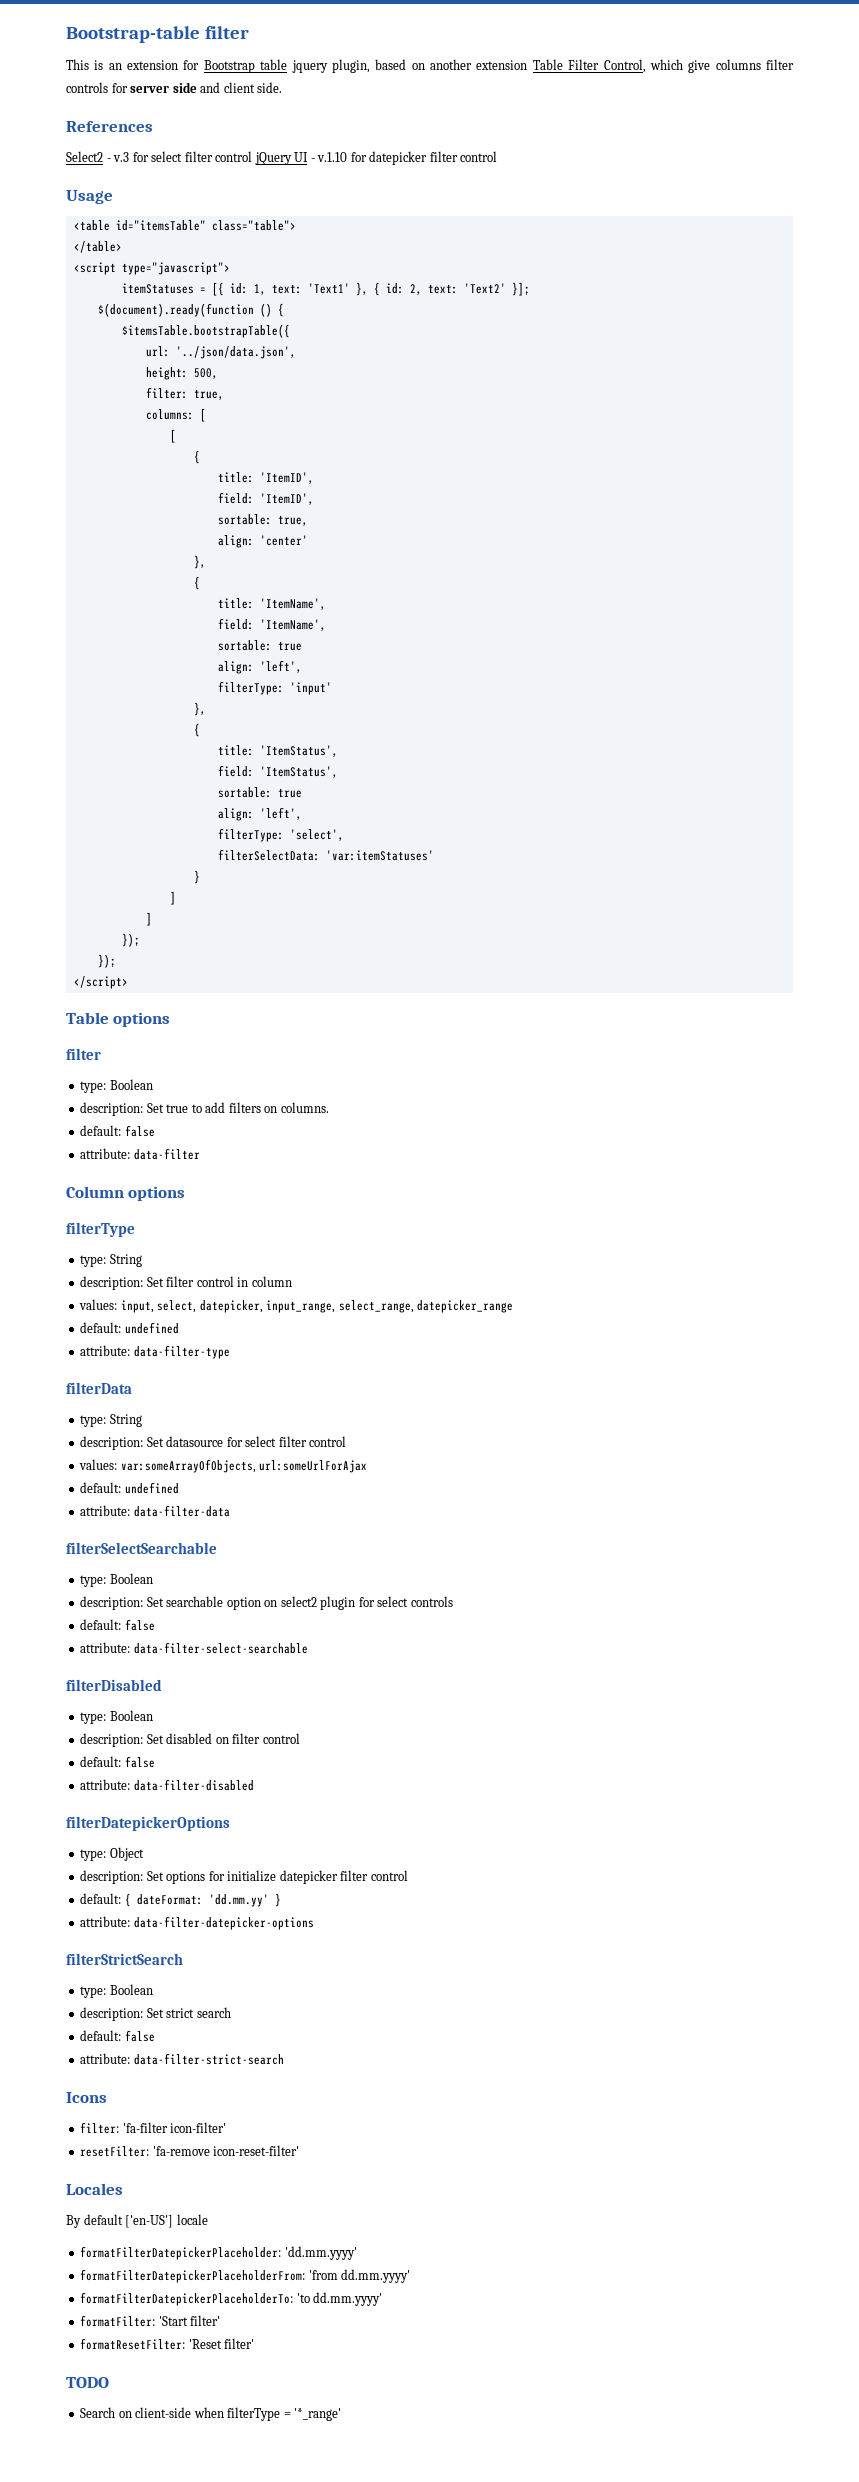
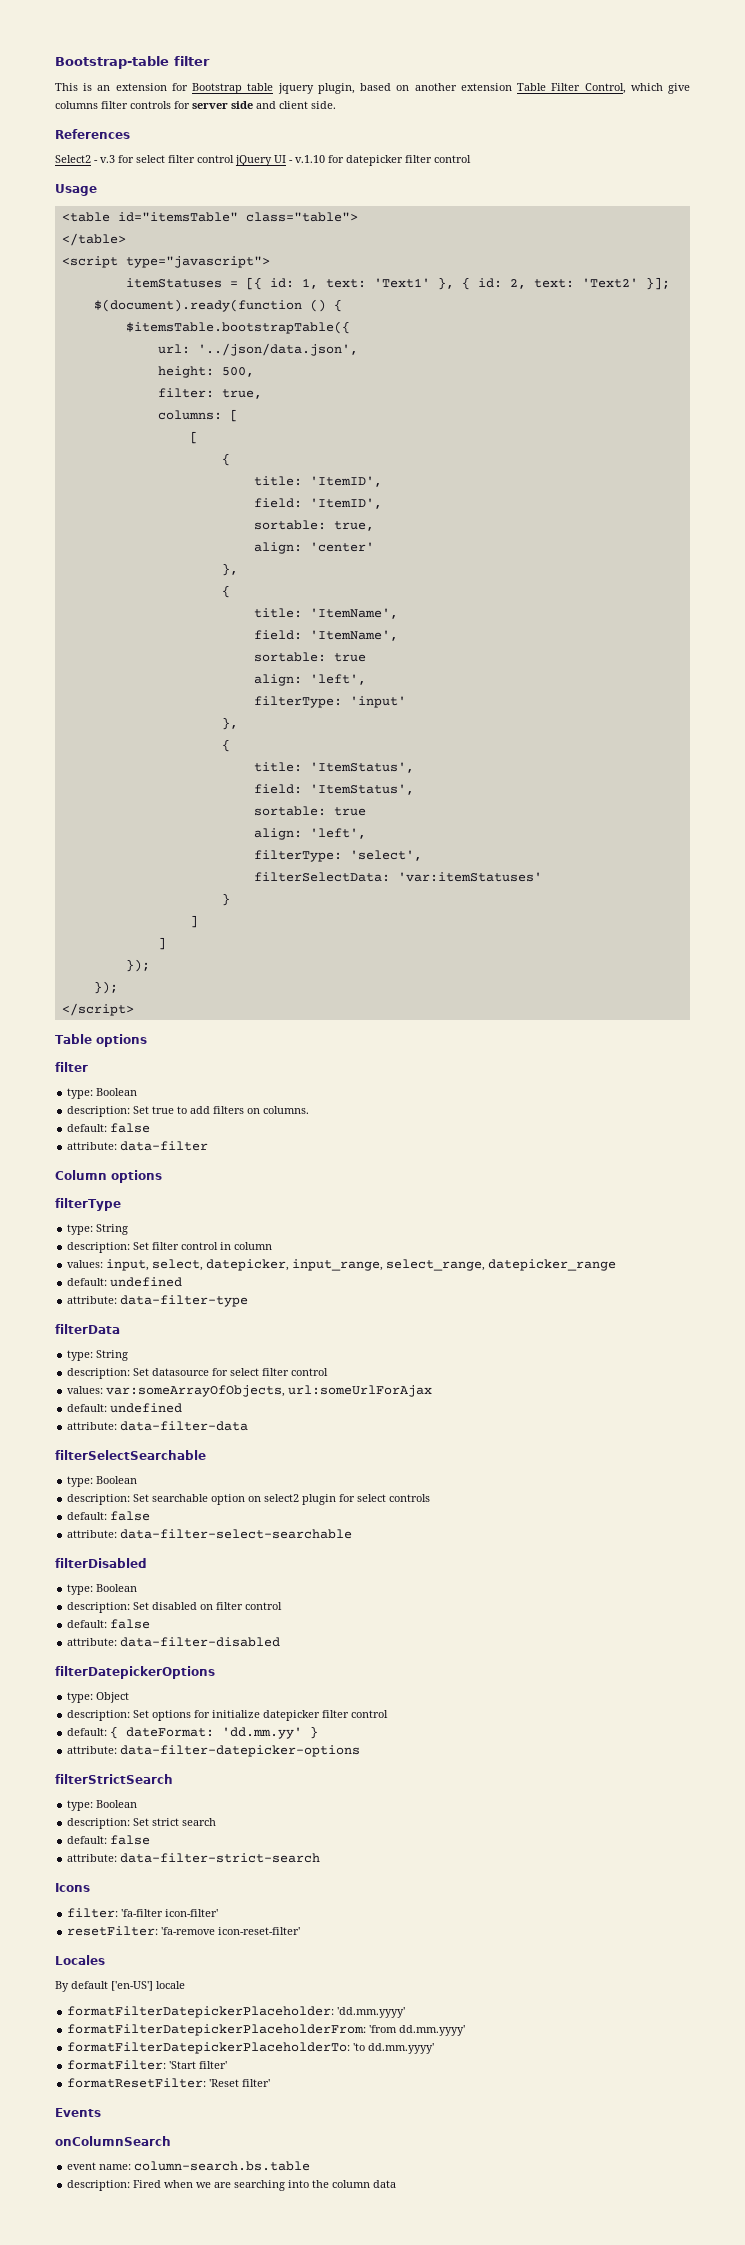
[66,2377,109,2388] [80,2407,342,2421] TODO // Search on client-side when filterType = '*_range' -> [55,2108,101,2117] [55,2136,171,2146] [67,2161,311,2171] [67,2180,397,2191] Events // onColumnSearch // event name: column-search.bs.table // description: Fired when we are searching into the column data

